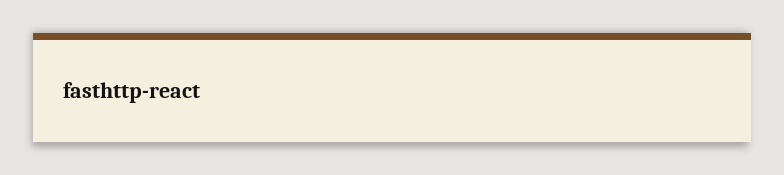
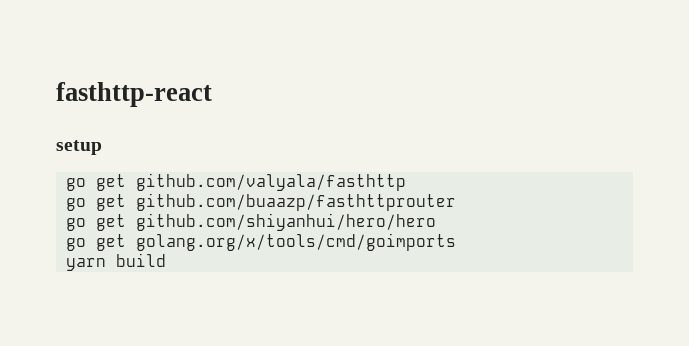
(200, 92) none -> [56,140,102,155] [66,173,407,191] [66,193,457,211] [66,213,437,231] [66,233,457,251] [66,253,167,271] // setup // go get github.com/valyala/fasthttp // go get github.com/buaazp/fasthttprouter // go get github.com/shiyanhui/hero/hero // go get golang.org/x/tools/cmd/goimports // yarn build

